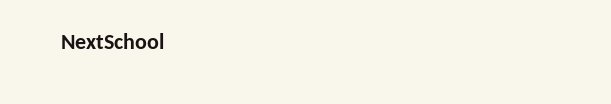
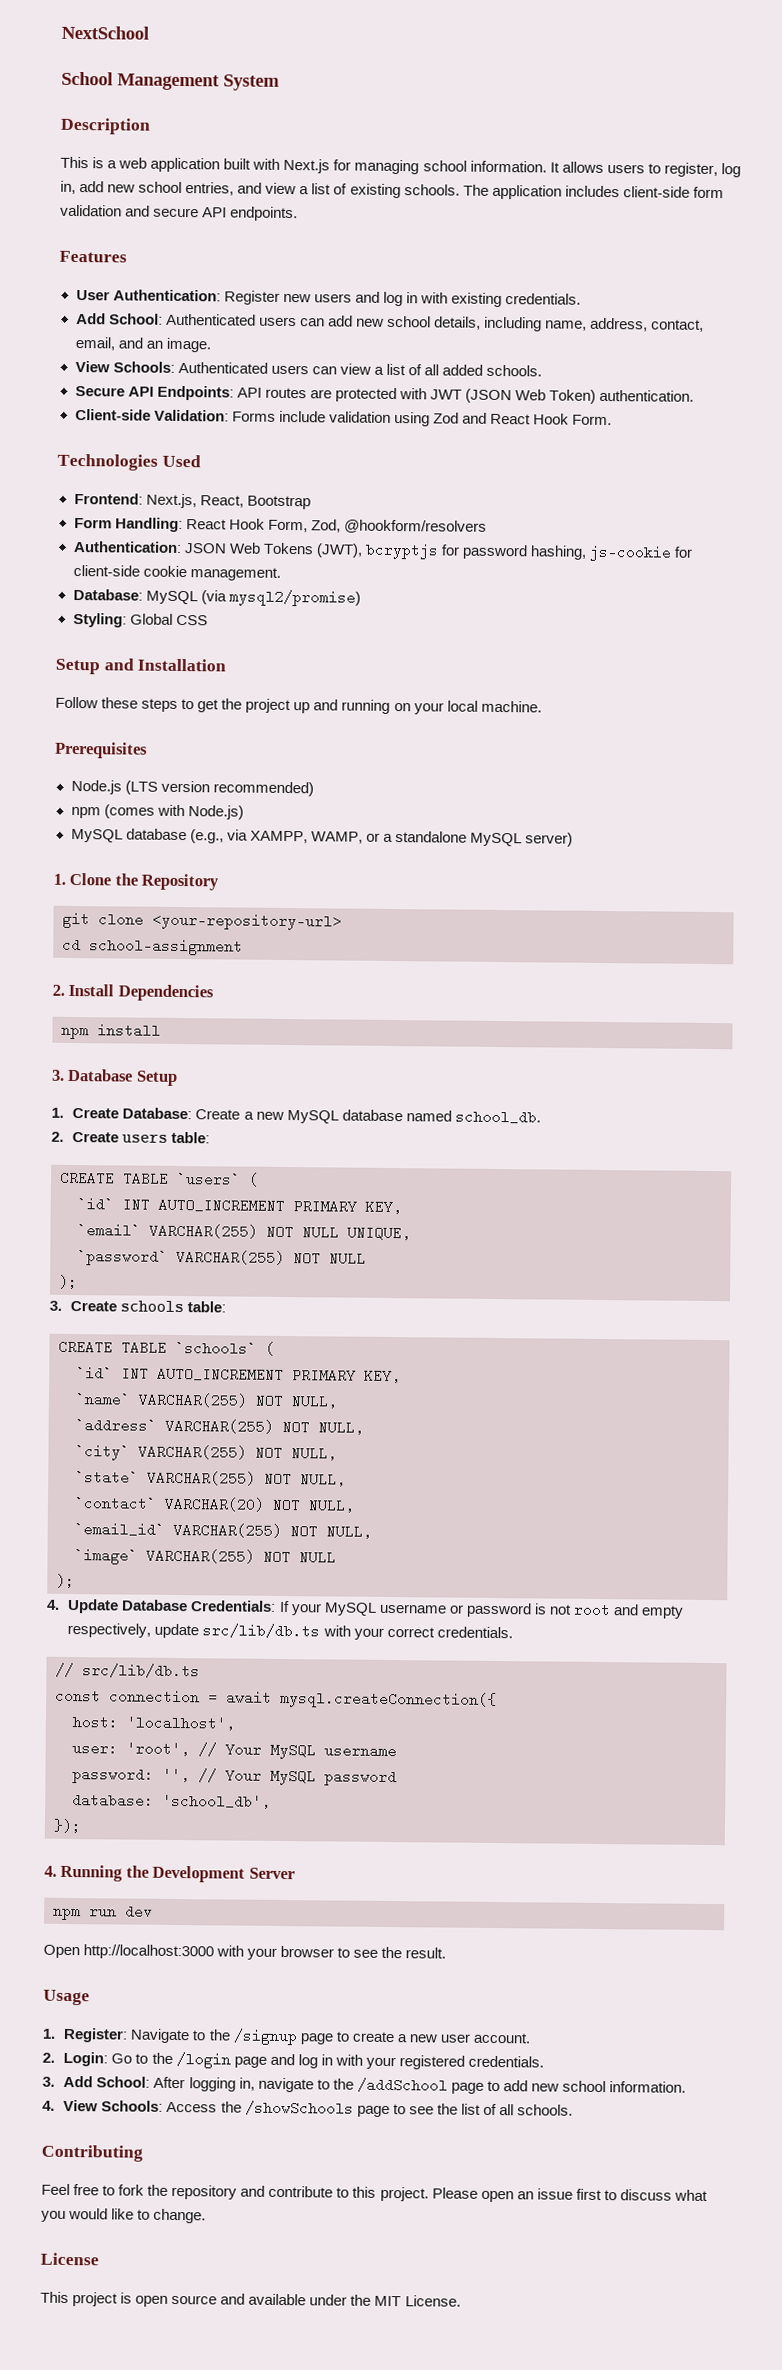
(164, 41) none -> [61,71,280,91] [60,117,151,135] [60,156,741,178] [60,180,724,200] [60,204,299,222] [59,250,127,263] [75,289,582,308] [75,312,705,332] [74,336,211,353] [74,360,543,377] [74,385,695,404] [74,408,613,427] [57,453,201,471] [73,492,311,510] [73,517,487,534] [72,540,693,562] [72,564,281,581] [72,588,361,607] [72,612,208,628] [55,658,227,675] [55,696,542,715] [55,741,148,759] [70,779,314,797] [70,804,244,820] [70,828,574,847] [53,872,220,891] [62,912,342,931] [62,937,243,956] [52,983,214,1002] [61,1023,161,1040] [51,1068,178,1086] [51,1107,541,1125] [51,1131,211,1144] [59,1170,259,1187] [77,1197,402,1215] [77,1223,411,1241] [77,1249,366,1266] [59,1274,78,1290] [49,1300,227,1313] [58,1339,275,1356] [76,1366,401,1384] [75,1392,338,1409] [75,1418,364,1435] [75,1444,337,1461] [75,1470,346,1487] [74,1496,355,1513] [74,1522,372,1539] [74,1548,336,1565] [56,1573,75,1589] [46,1598,685,1619] [67,1622,513,1640] [55,1662,200,1679] [55,1688,497,1710] [72,1715,235,1731] [72,1741,397,1760] [72,1767,397,1787] [72,1793,271,1809] [53,1818,82,1834] [44,1864,295,1883] [53,1904,153,1921] [43,1944,447,1960] [43,1989,90,2006] [42,2027,531,2046] [42,2051,544,2070] [42,2075,687,2094] [42,2099,573,2118] [41,2144,143,2162] [41,2183,708,2203] [41,2208,207,2224] [40,2252,99,2266] [40,2291,461,2307] // School Management System // Description // This is a web application built with Next.js for managing school information. It allows users to register, log in, add new school entries, and view a list of existing schools. The application includes client-side form validation and secure API endpoints. // Features // User Authentication: Register new users and log in with existing credentials. // Add School: Authenticated users can add new school details, including name, address, contact, email, and an image. // View Schools: Authenticated users can view a list of all added schools. // Secure API Endpoints: API routes are protected with JWT (JSON Web Token) authentication. // Client-side Validation: Forms include validation using Zod and React Hook Form. // Technologies Used // Frontend: Next.js, React, Bootstrap // Form Handling: React Hook Form, Zod, @hookform/resolvers // Authentication: JSON Web Tokens (JWT), bcryptjs for password hashing, js-cookie for client-side cookie management. // Database: MySQL (via mysql2/promise) // Styling: Global CSS // Setup and Installation // Follow these steps to get the project up and running on your local machine. // Prerequisites // Node.js (LTS version recommended) // npm (comes with Node.js) // MySQL database (e.g., via XAMPP, WAMP, or a standalone MySQL server) // 1. Clone the Repository // git clone <your-repository-url> // cd school-assignment // 2. Install Dependencies // npm install // 3. Database Setup // 1. Create Database: Create a new MySQL database named school_db. // 2. Create users table: // CREATE TABLE `users` ( // `id` INT AUTO_INCREMENT PRIMARY KEY, // `email` VARCHAR(255) NOT NULL UNIQUE, // `password` VARCHAR(255) NOT NULL // ); // 3. Create schools table: // CREATE TABLE `schools` ( // `id` INT AUTO_INCREMENT PRIMARY KEY, // `name` VARCHAR(255) NOT NULL, // `address` VARCHAR(255) NOT NULL, // `city` VARCHAR(255) NOT NULL, // `state` VARCHAR(255) NOT NULL, // `contact` VARCHAR(20) NOT NULL, // `email_id` VARCHAR(255) NOT NULL, // `image` VARCHAR(255) NOT NULL // ); // 4. Update Database Credentials: If your MySQL username or password is not root and empty respectively, update src/lib/db.ts with your correct credentials. // // src/lib/db.ts // const connection = await mysql.createConnection({ // host: 'localhost', // user: 'root', // Your MySQL username // password: '', // Your MySQL password // database: 'school_db', // }); // 4. Running the Development Server // npm run dev // Open http://localhost:3000 with your browser to see the result. // Usage // 1. Register: Navigate to the /signup page to create a new user account. // 2. Login: Go to the /login page and log in with your registered credentials. // 3. Add School: After logging in, navigate to the /addSchool page to add new school information. // 4. View Schools: Access the /showSchools page to see the list of all schools. // Contributing // Feel free to fork the repository and contribute to this project. Please open an issue first to discuss what you would like to change. // License // This project is open source and available under the MIT License.

